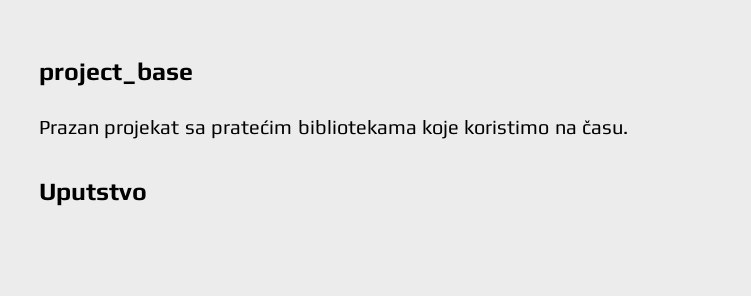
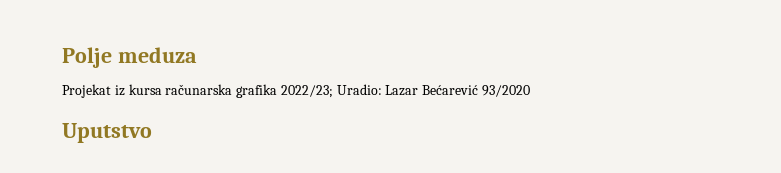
[39,62,193,86] [39,120,629,139] project_base // Prazan projekat sa pratećim bibliotekama koje koristimo na času. -> [62,47,197,68] [62,84,531,98] Polje meduza // Projekat iz kursa računarska grafika 2022/23; Uradio: Lazar Bećarević 93/2020

